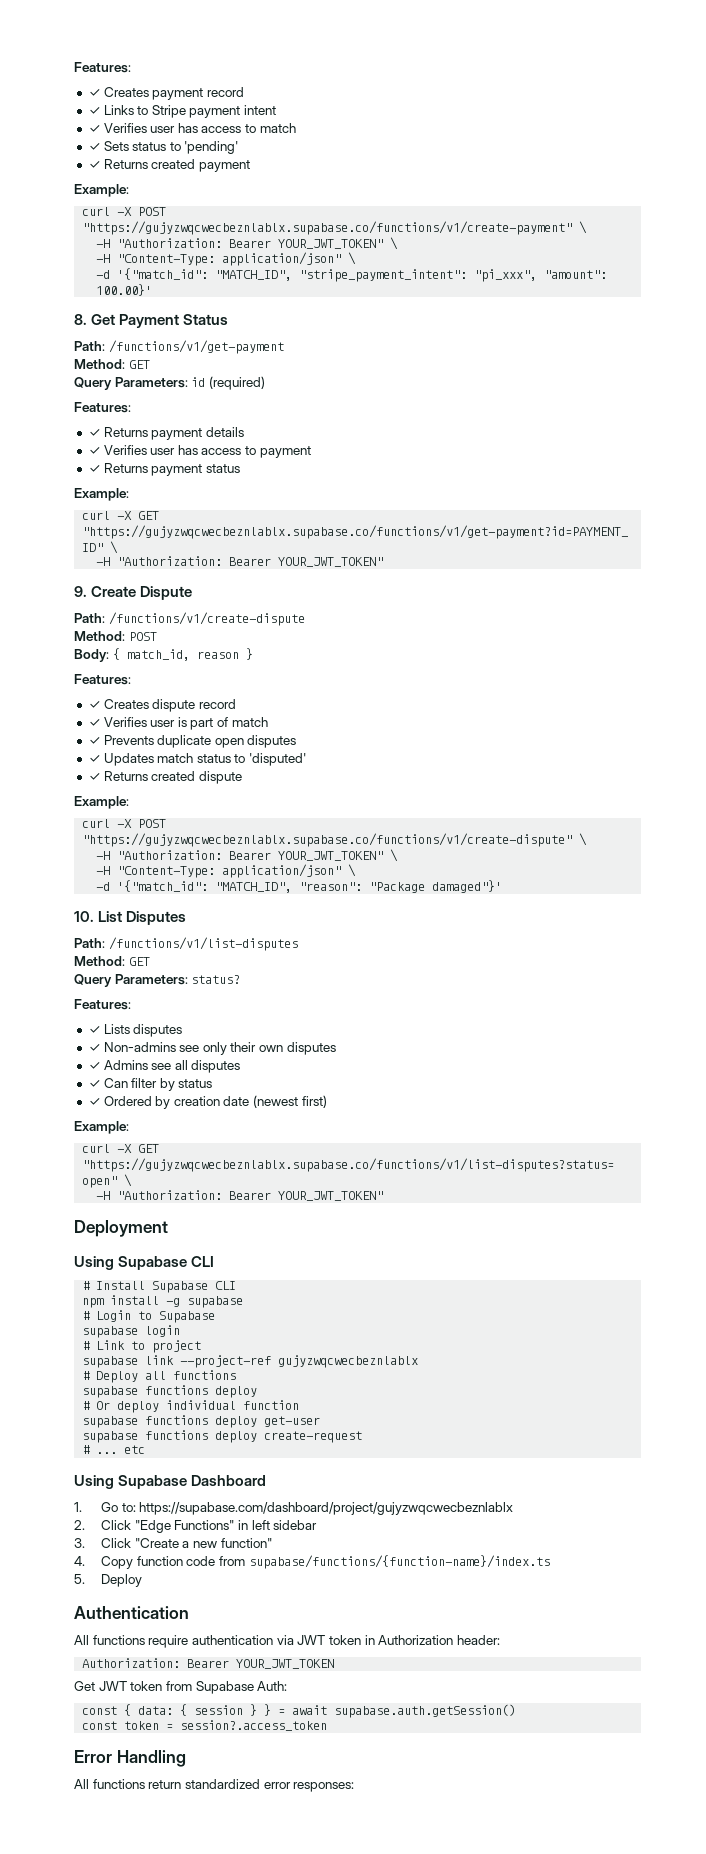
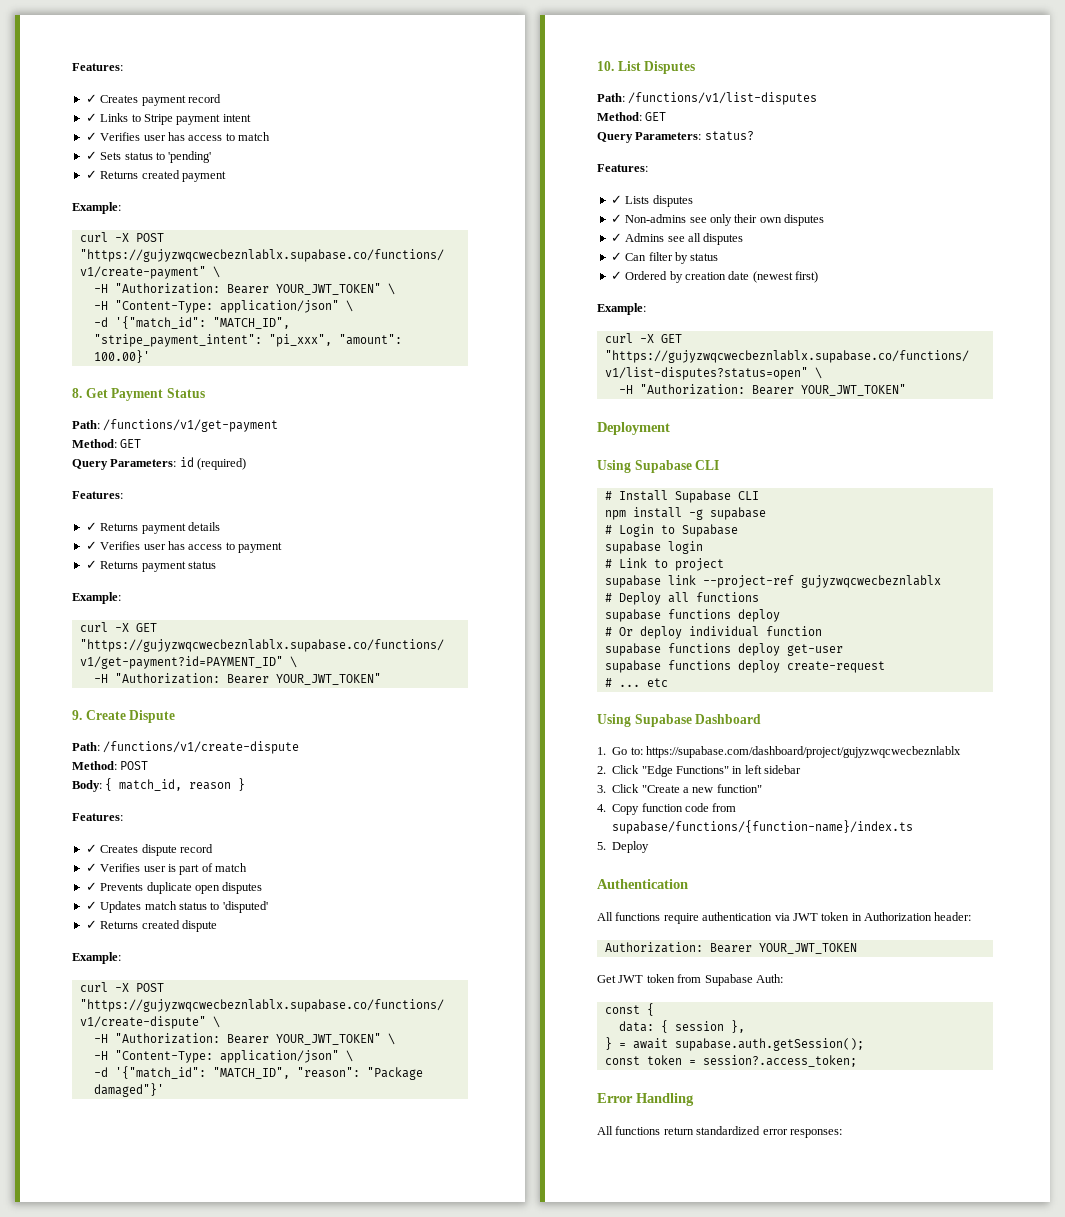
(132, 1710) none -> (654, 1009) //
[250,1704,258,1716] } -> [730,1020,745,1033] }, //
[334,1704,517,1718] supabase.auth.getSession() -> [674,1038,864,1051] supabase.auth.getSession();
[180,1720,328,1731] session?.access_token -> [702,1055,857,1067] session?.access_token;

